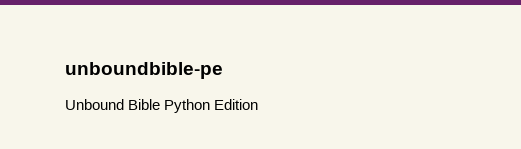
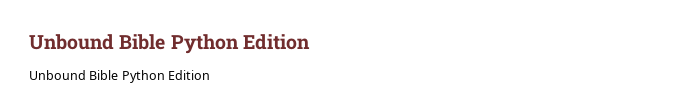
[65,62,223,79] unboundbible-pe -> [29,34,310,54] Unbound Bible Python Edition

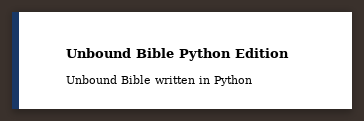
[121,70,211,83] Python Edition -> [155,75,252,86] written in Python

